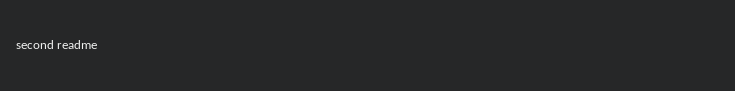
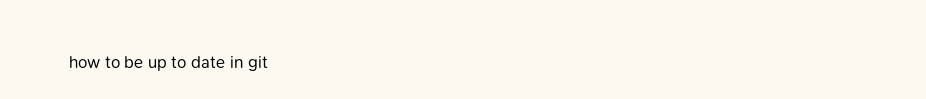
[16,40,98,49] second readme -> [69,56,269,71] how to be up to date in git

